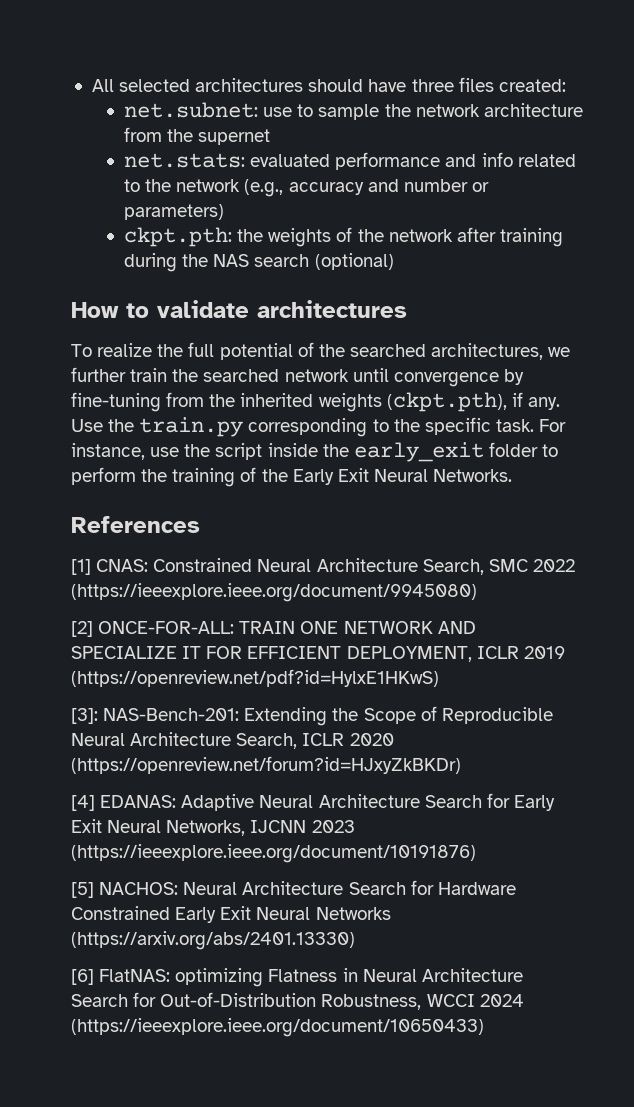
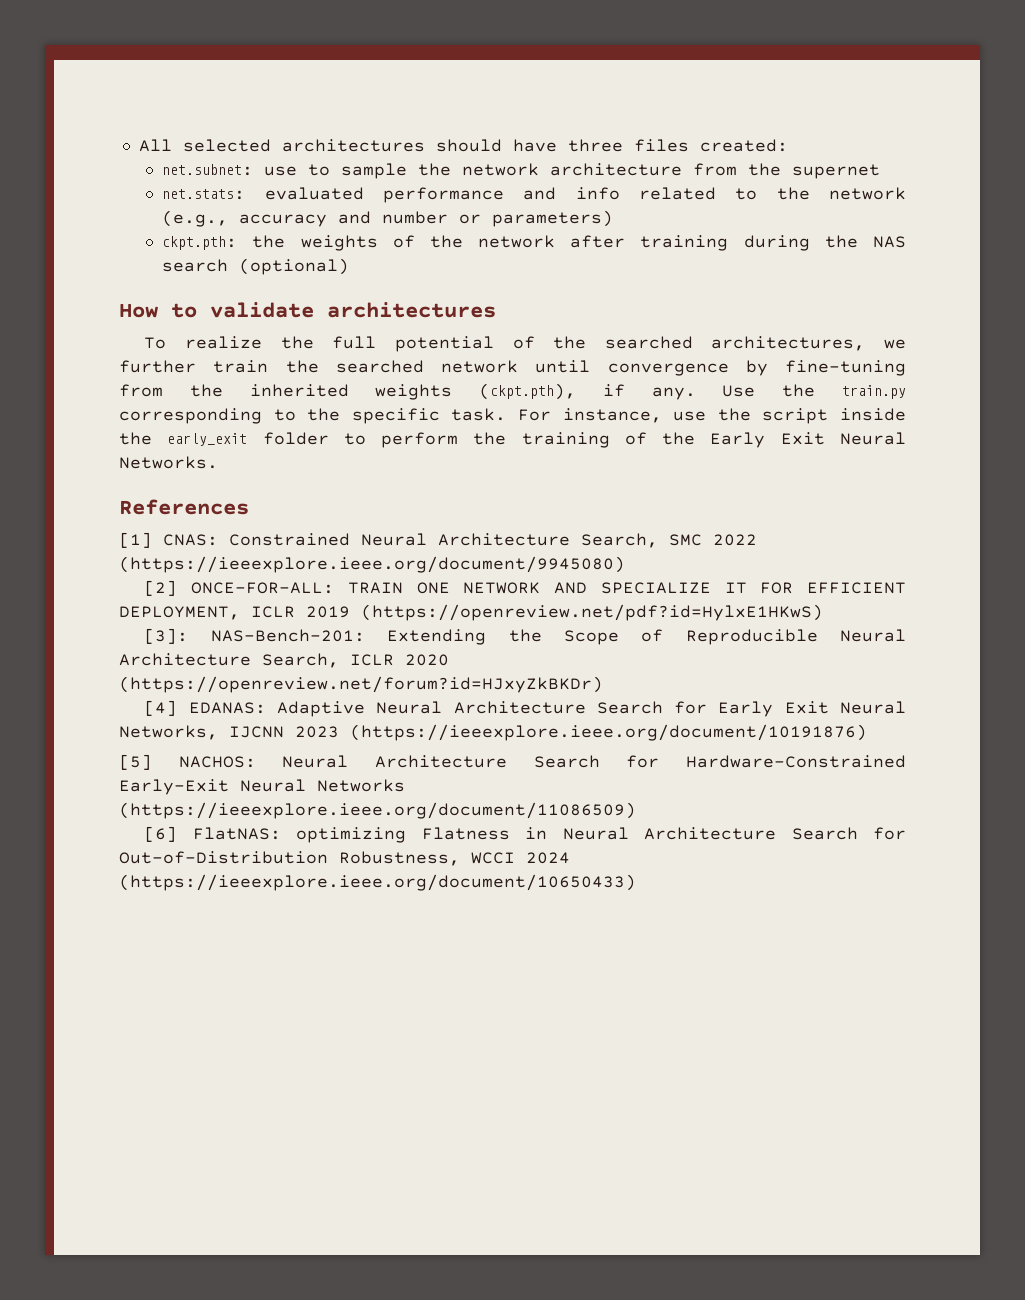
[437,882,516,895] [71,906,252,923] Hardware Constrained Early Exit -> [686,755,906,768] [119,779,229,795] Hardware-Constrained Early-Exit
[71,931,355,950] (https://arxiv.org/abs/2401.13330) -> [119,802,636,819] (https://ieeexplore.ieee.org/document/11086509)

